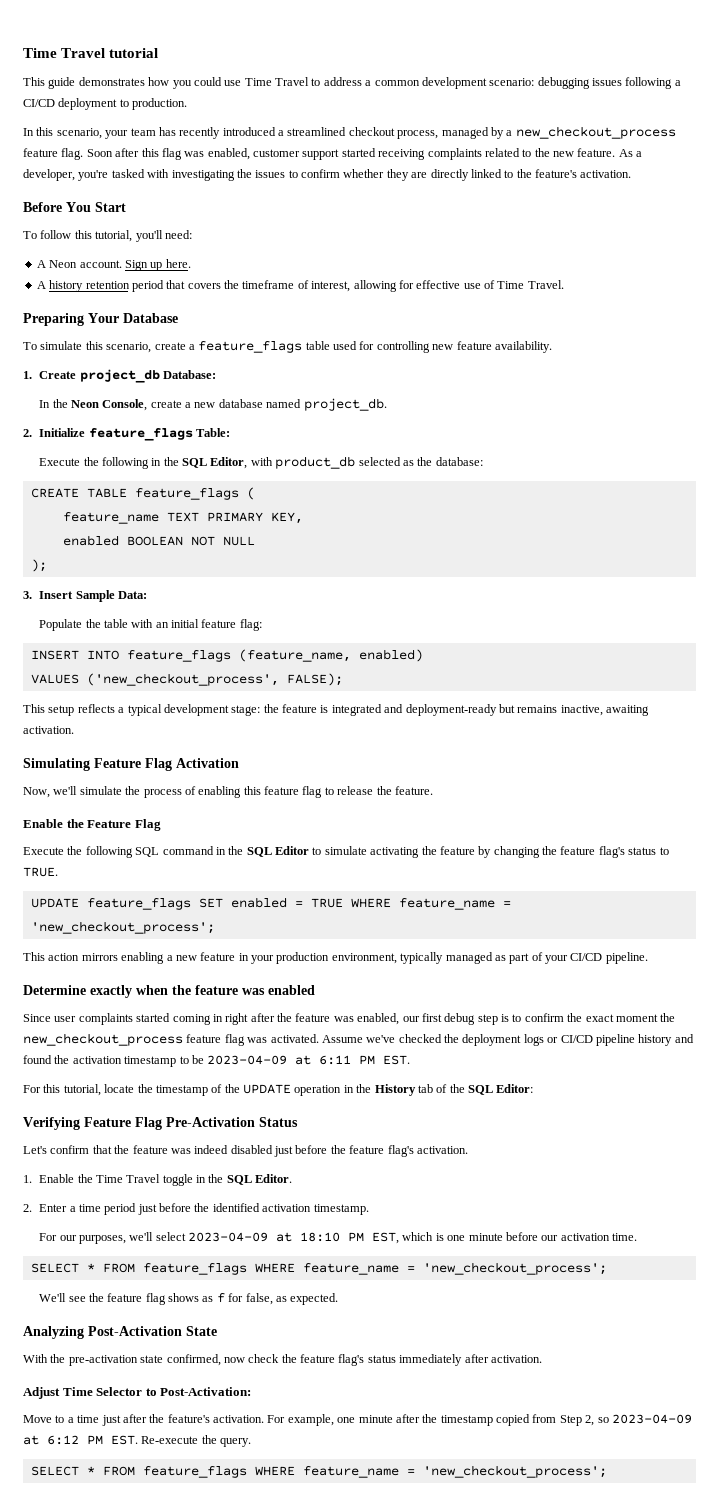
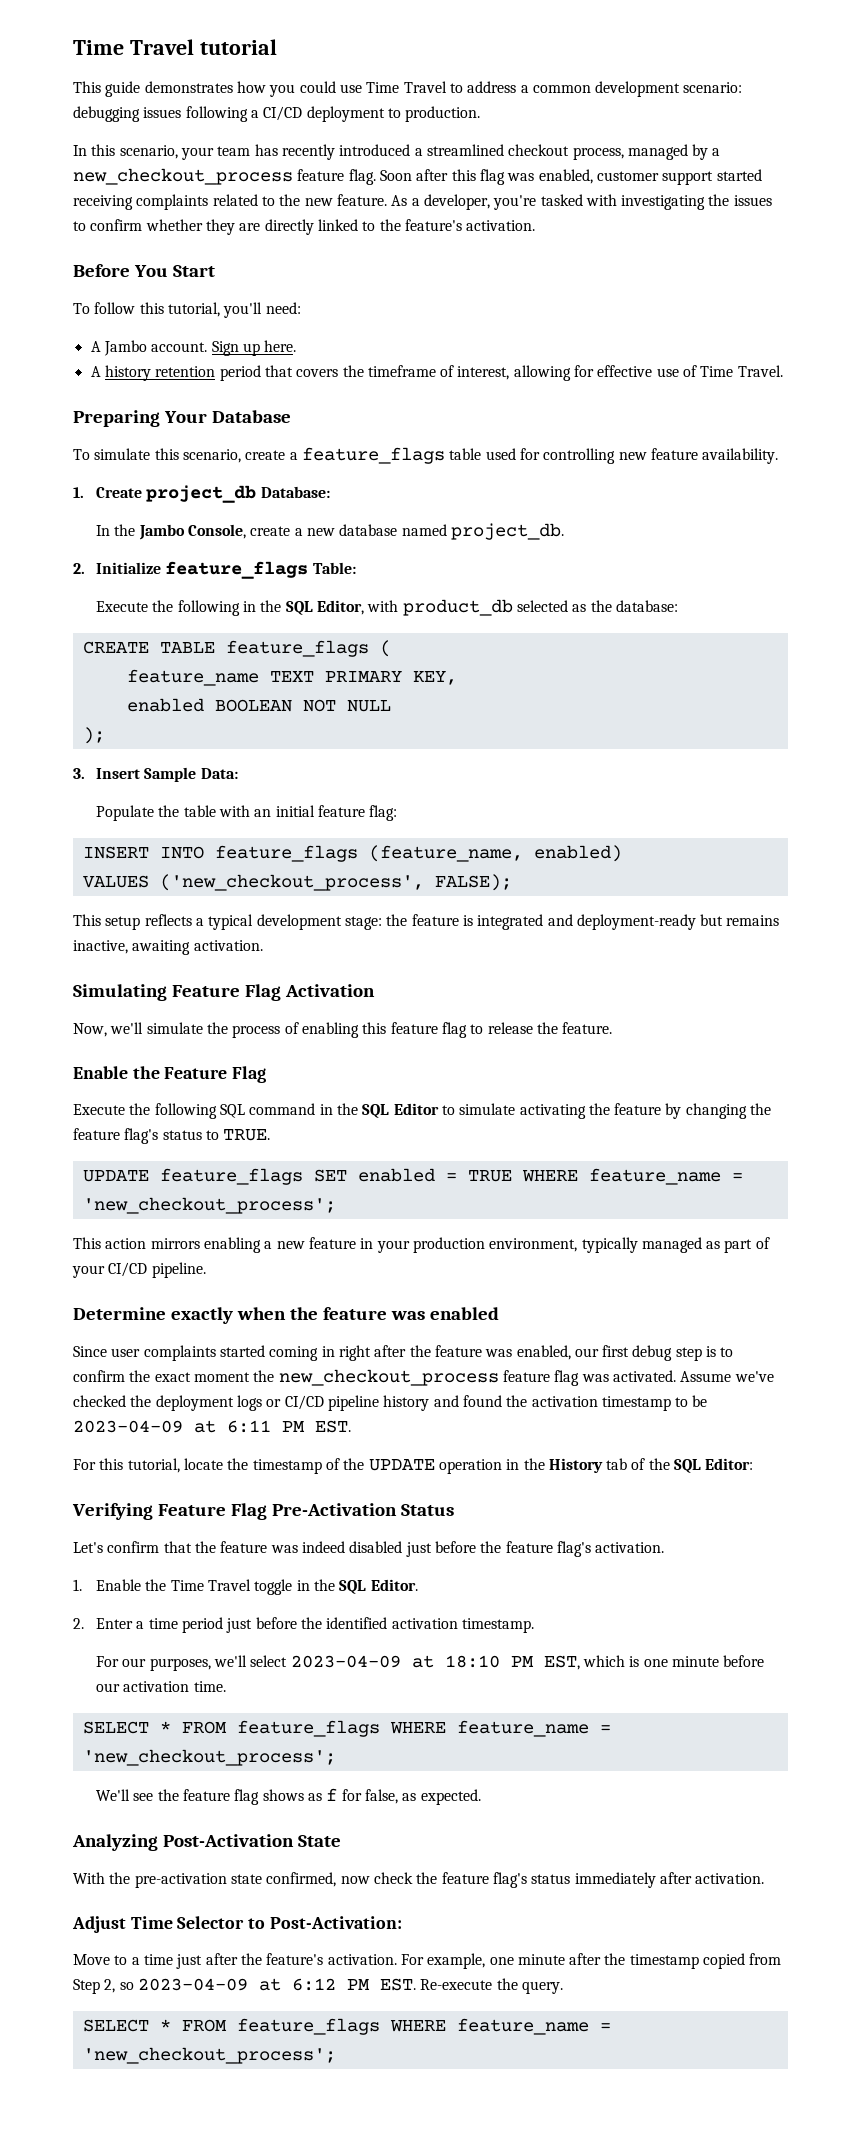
[49,260,78,268] Neon -> [103,340,147,356] Jambo
[70,400,99,408] Neon -> [138,524,185,540] Jambo

